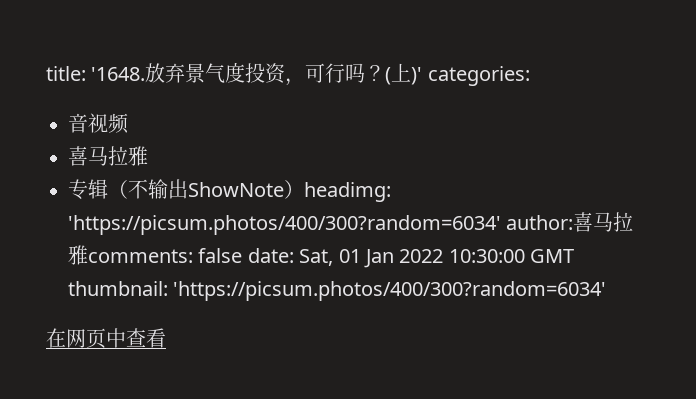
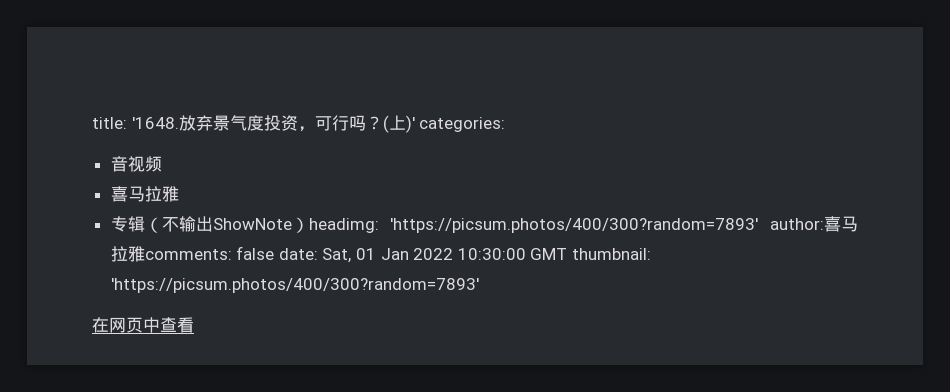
[68,215,501,235] 'https://picsum.photos/400/300?random=6034' -> [390,218,759,233] 'https://picsum.photos/400/300?random=7893'
[173,281,607,301] 'https://picsum.photos/400/300?random=6034' -> [110,278,479,293] 'https://picsum.photos/400/300?random=7893'

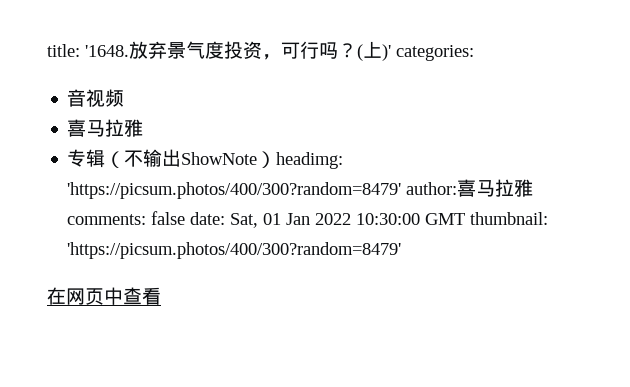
[390,218,759,233] 'https://picsum.photos/400/300?random=7893' -> [67,182,402,199] 'https://picsum.photos/400/300?random=8479'
[110,278,479,293] 'https://picsum.photos/400/300?random=7893' -> [67,242,402,259] 'https://picsum.photos/400/300?random=8479'

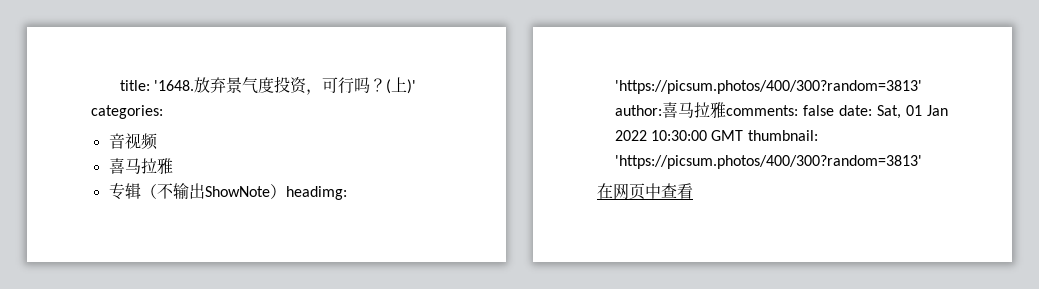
[67,182,402,199] 'https://picsum.photos/400/300?random=8479' -> [614,80,922,94] 'https://picsum.photos/400/300?random=3813'
[67,242,402,259] 'https://picsum.photos/400/300?random=8479' -> [614,155,922,169] 'https://picsum.photos/400/300?random=3813'

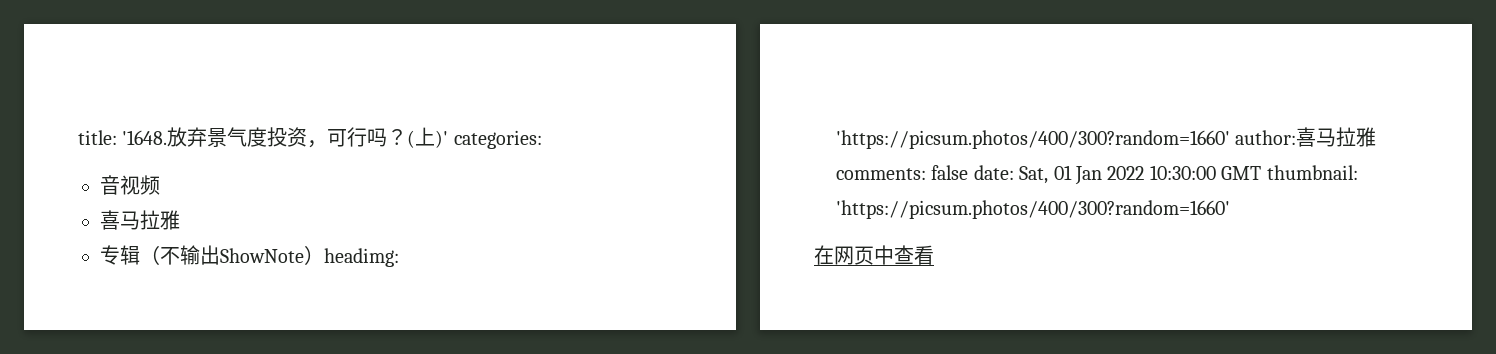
[614,80,922,94] 'https://picsum.photos/400/300?random=3813' -> [836,130,1230,149] 'https://picsum.photos/400/300?random=1660'
[614,155,922,169] 'https://picsum.photos/400/300?random=3813' -> [836,200,1230,219] 'https://picsum.photos/400/300?random=1660'

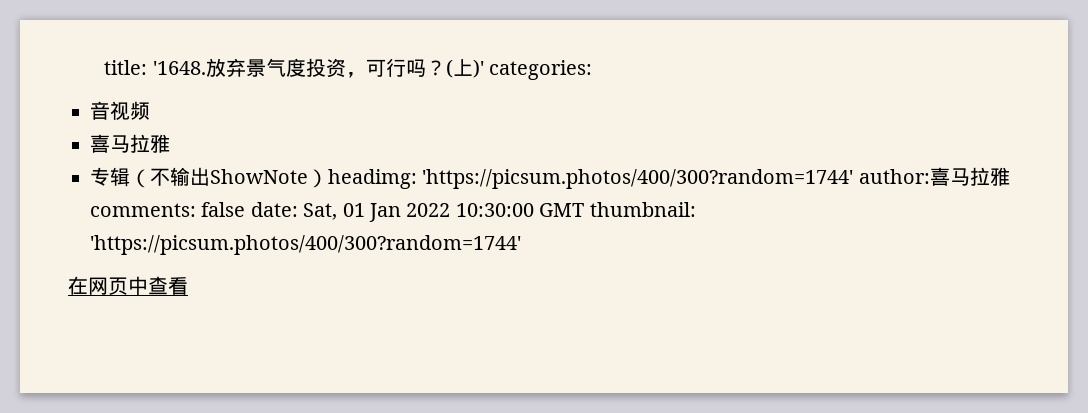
[836,130,1230,149] 'https://picsum.photos/400/300?random=1660' -> [422,169,854,189] 'https://picsum.photos/400/300?random=1744'
[836,200,1230,219] 'https://picsum.photos/400/300?random=1660' -> [90,235,521,255] 'https://picsum.photos/400/300?random=1744'

